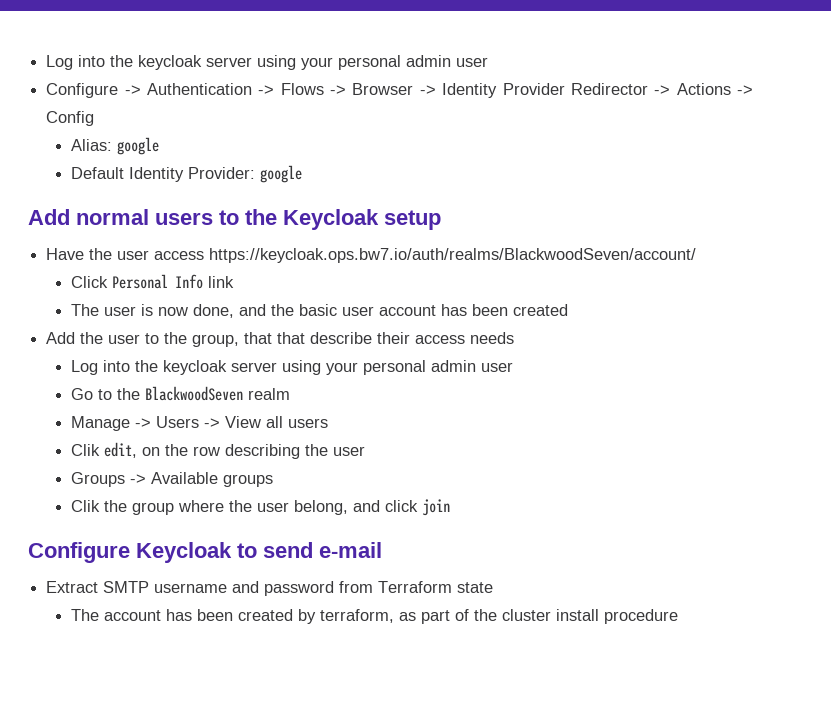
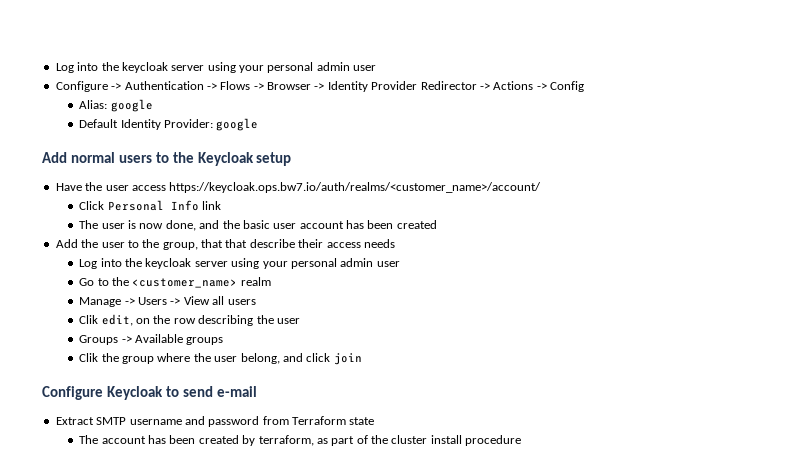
[209,248,697,263] https://keycloak.ops.bw7.io/auth/realms/BlackwoodSeven/account/ -> [169,182,542,193] https://keycloak.ops.bw7.io/auth/realms/<customer_name>/account/
[144,386,243,401] BlackwoodSeven -> [132,278,238,288] <customer_name>

